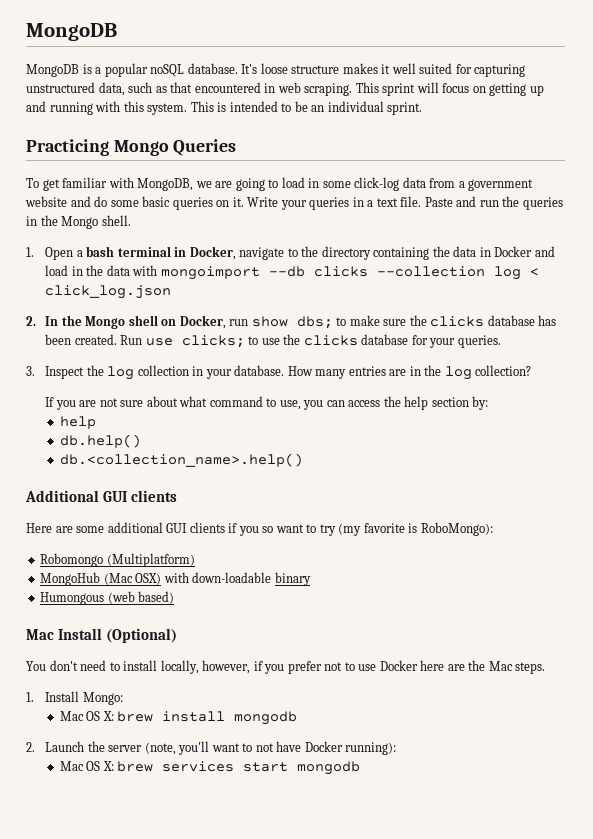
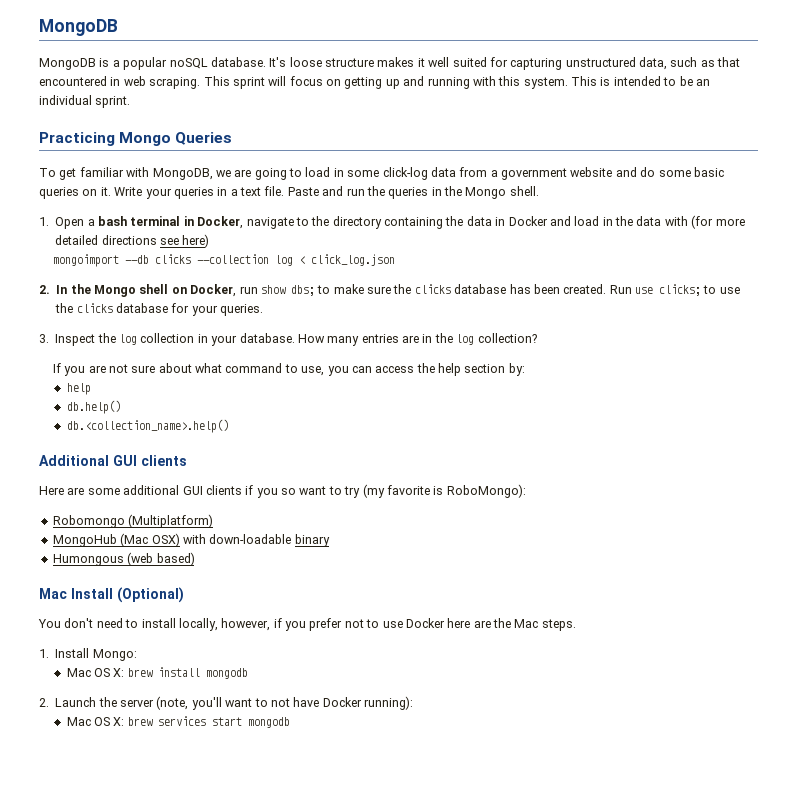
(158, 270) none -> [691,215,745,229] [55,234,210,248] (for more detailed directions see here) //

